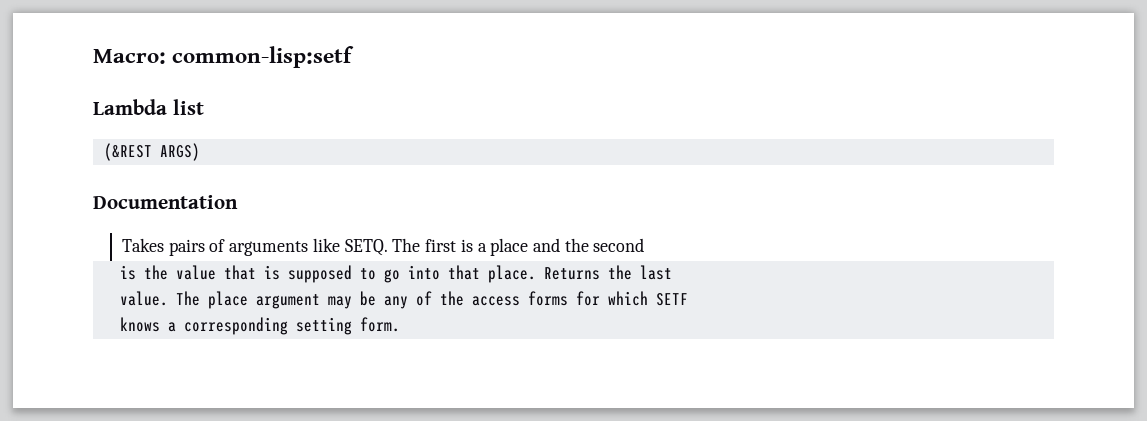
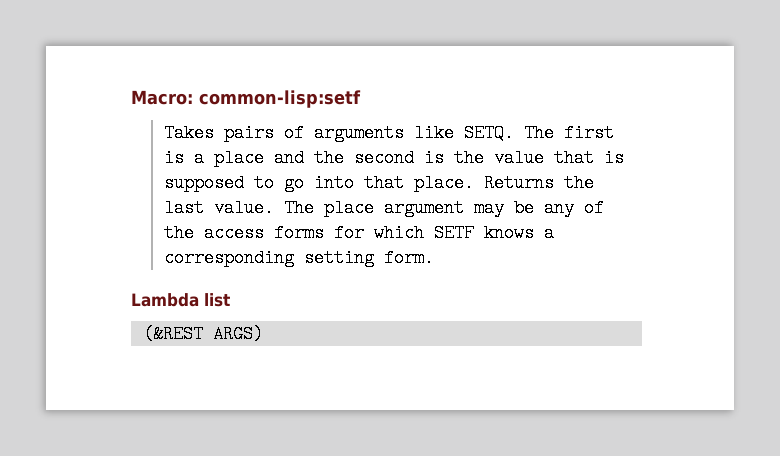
[93,99,204,115] [103,143,200,161] [93,195,238,209] // Lambda list // (&REST ARGS) // Documentation -> (361, 99) none
(645, 245) // -> (415, 158) none
(672, 272) // -> (205, 208) none
(688, 299) // -> (475, 233) none
(400, 324) none -> [131,293,230,307] [142,325,263,343] // Lambda list // (&REST ARGS)

